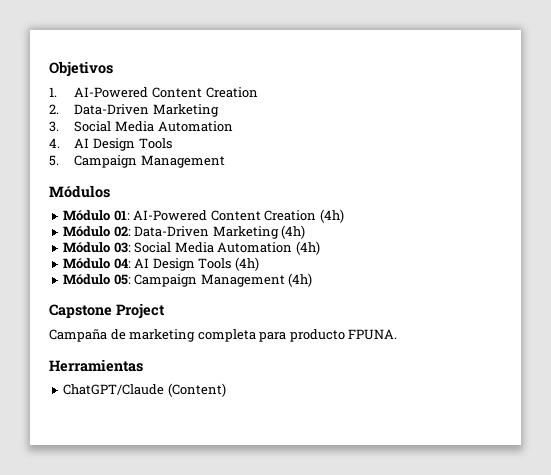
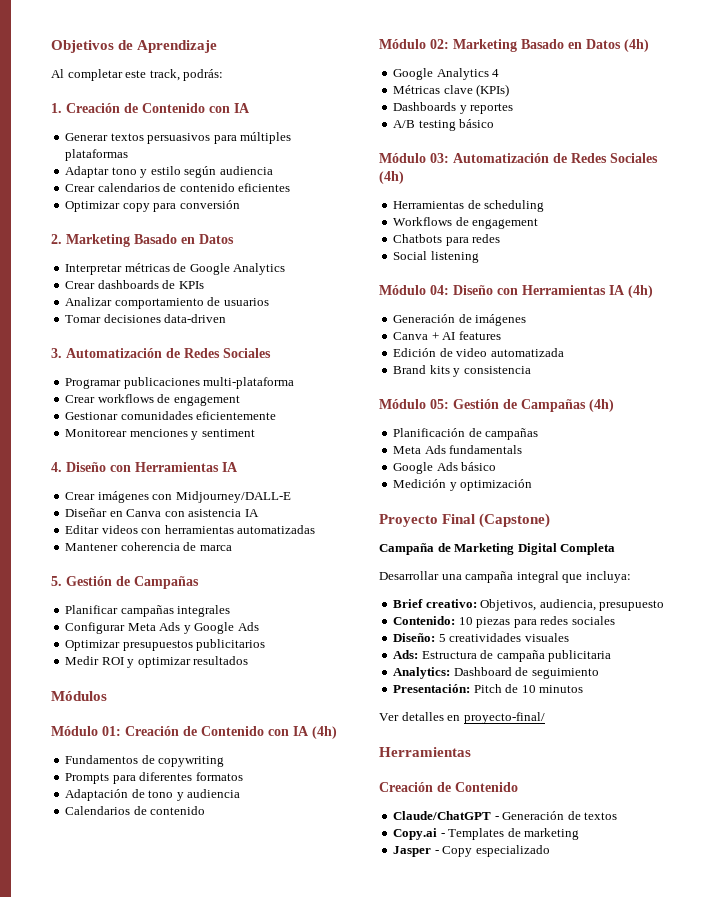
[49,87,258,98] [49,104,219,117] [49,121,233,132] [49,138,172,151] [49,155,225,168] [49,185,110,198] [63,209,344,223] [63,225,306,239] [63,241,320,255] [63,257,259,271] [63,273,313,287] [49,303,165,319] [49,329,398,342] [49,359,143,372] [63,383,226,397] // 1. AI-Powered Content Creation // 2. Data-Driven Marketing // 3. Social Media Automation // 4. AI Design Tools // 5. Campaign Management // Módulos // Módulo 01: AI-Powered Content Creation (4h) // Módulo 02: Data-Driven Marketing (4h) // Módulo 03: Social Media Automation (4h) // Módulo 04: AI Design Tools (4h) // Módulo 05: Campaign Management (4h) // Capstone Project // Campaña de marketing completa para producto FPUNA. // Herramientas // ChatGPT/Claude (Content) -> [118,40,218,53] [51,69,224,81] [51,103,250,113] [65,132,292,144] [65,149,129,161] [65,166,273,178] [65,183,291,192] [65,200,240,212] [51,234,234,247] [65,263,286,275] [65,280,204,289] [65,297,269,309] [65,314,227,323] [51,348,271,358] [65,377,295,389] [65,394,240,406] [65,411,277,420] [65,429,255,440] [51,462,238,472] [65,491,291,503] [65,508,259,517] [65,525,316,534] [65,542,232,551] [51,576,199,589] [65,605,231,617] [65,622,259,634] [65,639,266,651] [65,656,249,668] [51,691,107,701] [51,726,337,739] [65,755,225,767] [65,772,243,784] [65,789,241,801] [65,806,206,815] [379,39,649,52] [393,68,500,80] [393,84,510,97] [393,102,514,114] [393,119,495,131] [379,153,658,163] [379,171,404,184] [393,200,545,212] [393,217,539,229] [393,234,501,246] [393,251,479,263] [379,285,653,298] [393,314,527,326] [393,331,501,340] [393,348,564,357] [393,365,531,377] [379,399,614,412] [393,428,539,440] [393,445,523,454] [393,462,497,474] [393,479,533,491] [379,513,551,528] [379,543,616,555] [379,571,631,583] [393,599,665,611] [393,616,615,628] [393,633,569,642] [393,650,612,662] [393,667,599,679] [393,684,584,693] [379,712,545,724] [379,747,471,757] [379,782,518,792] [393,811,618,820] [393,828,580,840] [393,845,550,857] de Aprendizaje // Al completar este track, podrás: // 1. Creación de Contenido con IA // Generar textos persuasivos para múltiples plataformas // Adaptar tono y estilo según audiencia // Crear calendarios de contenido eficientes // Optimizar copy para conversión // 2. Marketing Basado en Datos // Interpretar métricas de Google Analytics // Crear dashboards de KPIs // Analizar comportamiento de usuarios // Tomar decisiones data-driven // 3. Automatización de Redes Sociales // Programar publicaciones multi-plataforma // Crear workflows de engagement // Gestionar comunidades eficientemente // Monitorear menciones y sentiment // 4. Diseño con Herramientas IA // Crear imágenes con Midjourney/DALL-E // Diseñar en Canva con asistencia IA // Editar videos con herramientas automatizadas // Mantener coherencia de marca // 5. Gestión de Campañas // Planificar campañas integrales // Configurar Meta Ads y Google Ads // Optimizar presupuestos publicitarios // Medir ROI y optimizar resultados // Módulos // Módulo 01: Creación de Contenido con IA (4h) // Fundamentos de copywriting // Prompts para diferentes formatos // Adaptación de tono y audiencia // Calendarios de contenido // Módulo 02: Marketing Basado en Datos (4h) // Google Analytics 4 // Métricas clave (KPIs) // Dashboards y reportes // A/B testing básico // Módulo 03: Automatización de Redes Sociales (4h) // Herramientas de scheduling // Workflows de engagement // Chatbots para redes // Social listening // Módulo 04: Diseño con Herramientas IA (4h) // Generación de imágenes // Canva + AI features // Edición de video automatizada // Brand kits y consistencia // Módulo 05: Gestión de Campañas (4h) // Planificación de campañas // Meta Ads fundamentals // Google Ads básico // Medición y optimización // Proyecto Final (Capstone) // Campaña de Marketing Digital Completa // Desarrollar una campaña integral que incluya: // Brief creativo: Objetivos, audiencia, presupuesto // Contenido: 10 piezas para redes sociales // Diseño: 5 creatividades visuales // Ads: Estructura de campaña publicitaria // Analytics: Dashboard de seguimiento // Presentación: Pitch de 10 minutos // Ver detalles en proyecto-final/ // Herramientas // Creación de Contenido // Claude/ChatGPT - Generación de textos // Copy.ai - Templates de marketing // Jasper - Copy especializado

